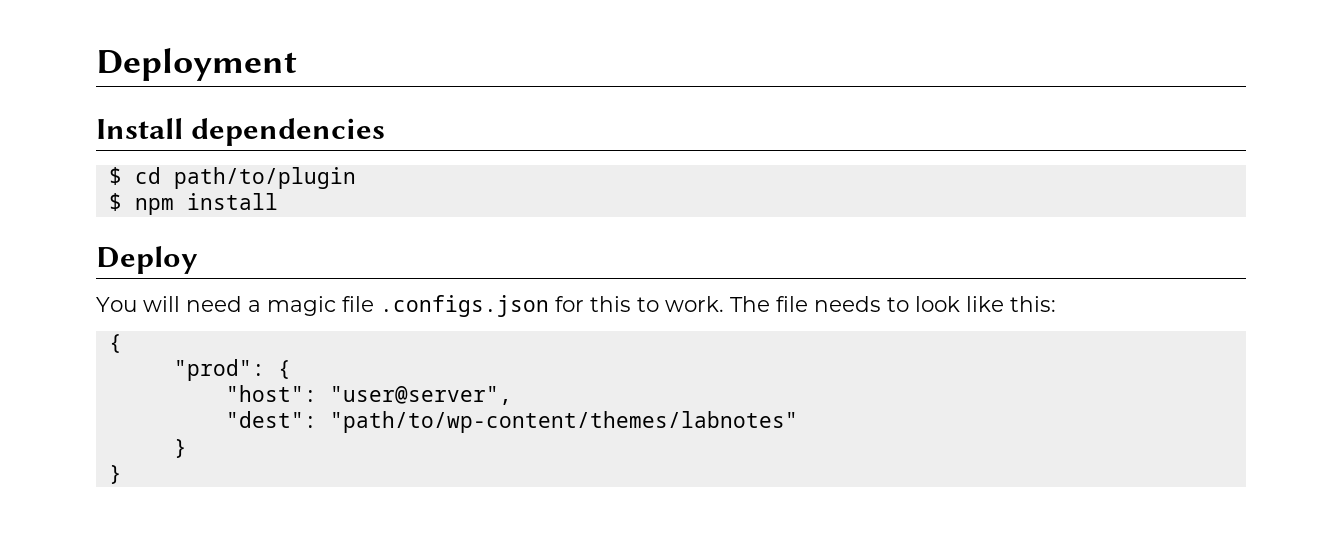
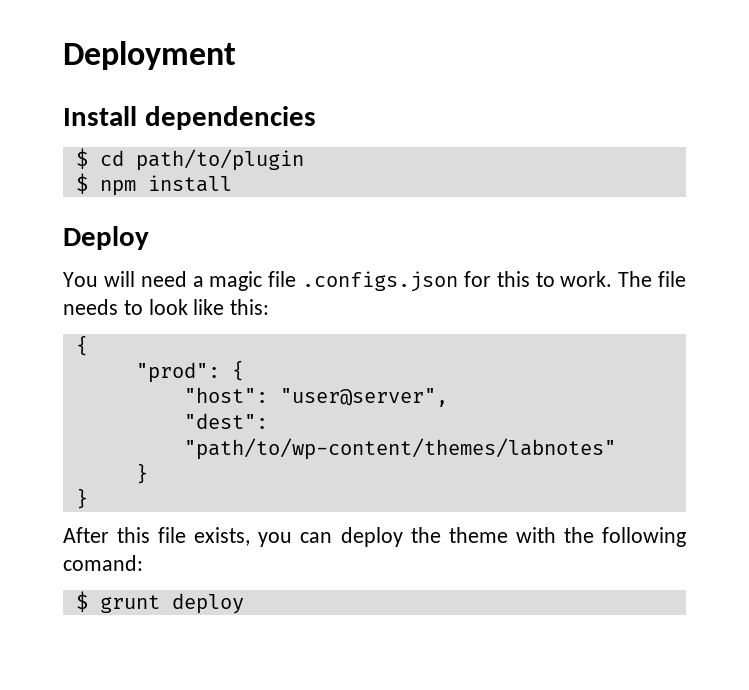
(122, 474) none -> [63,527,686,547] [63,555,143,571] [75,591,244,614] // After this file exists, you can deploy the theme with the following comand: // $ grunt deploy

